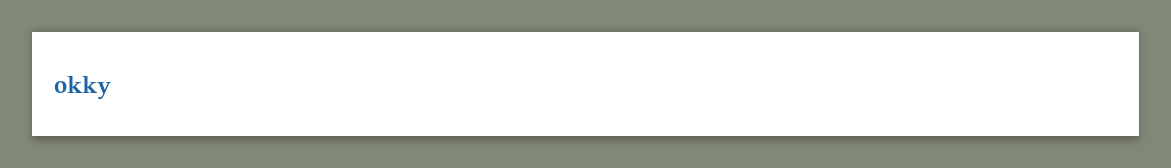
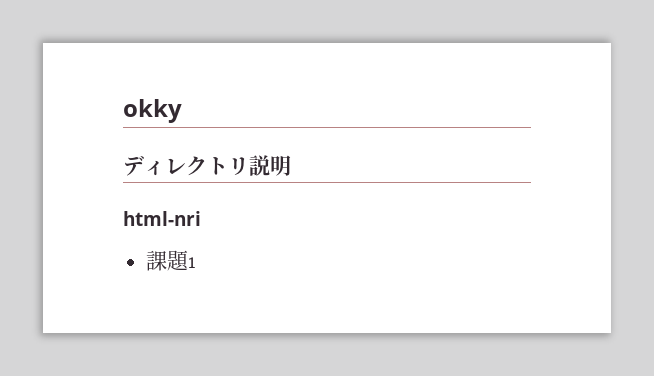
(111, 88) none -> [123,155,291,176] [123,211,201,226] [146,250,197,271] // ディレクトリ説明 // html-nri // 課題1

